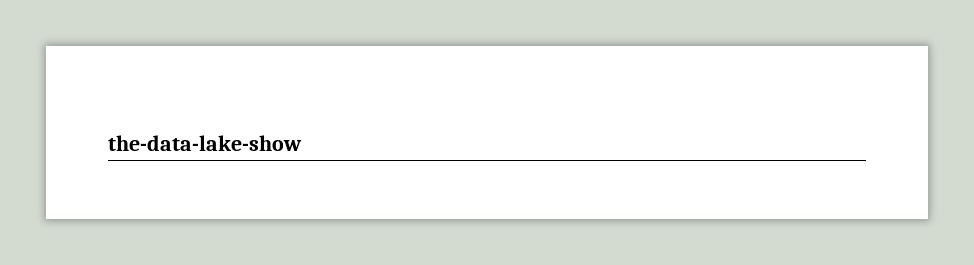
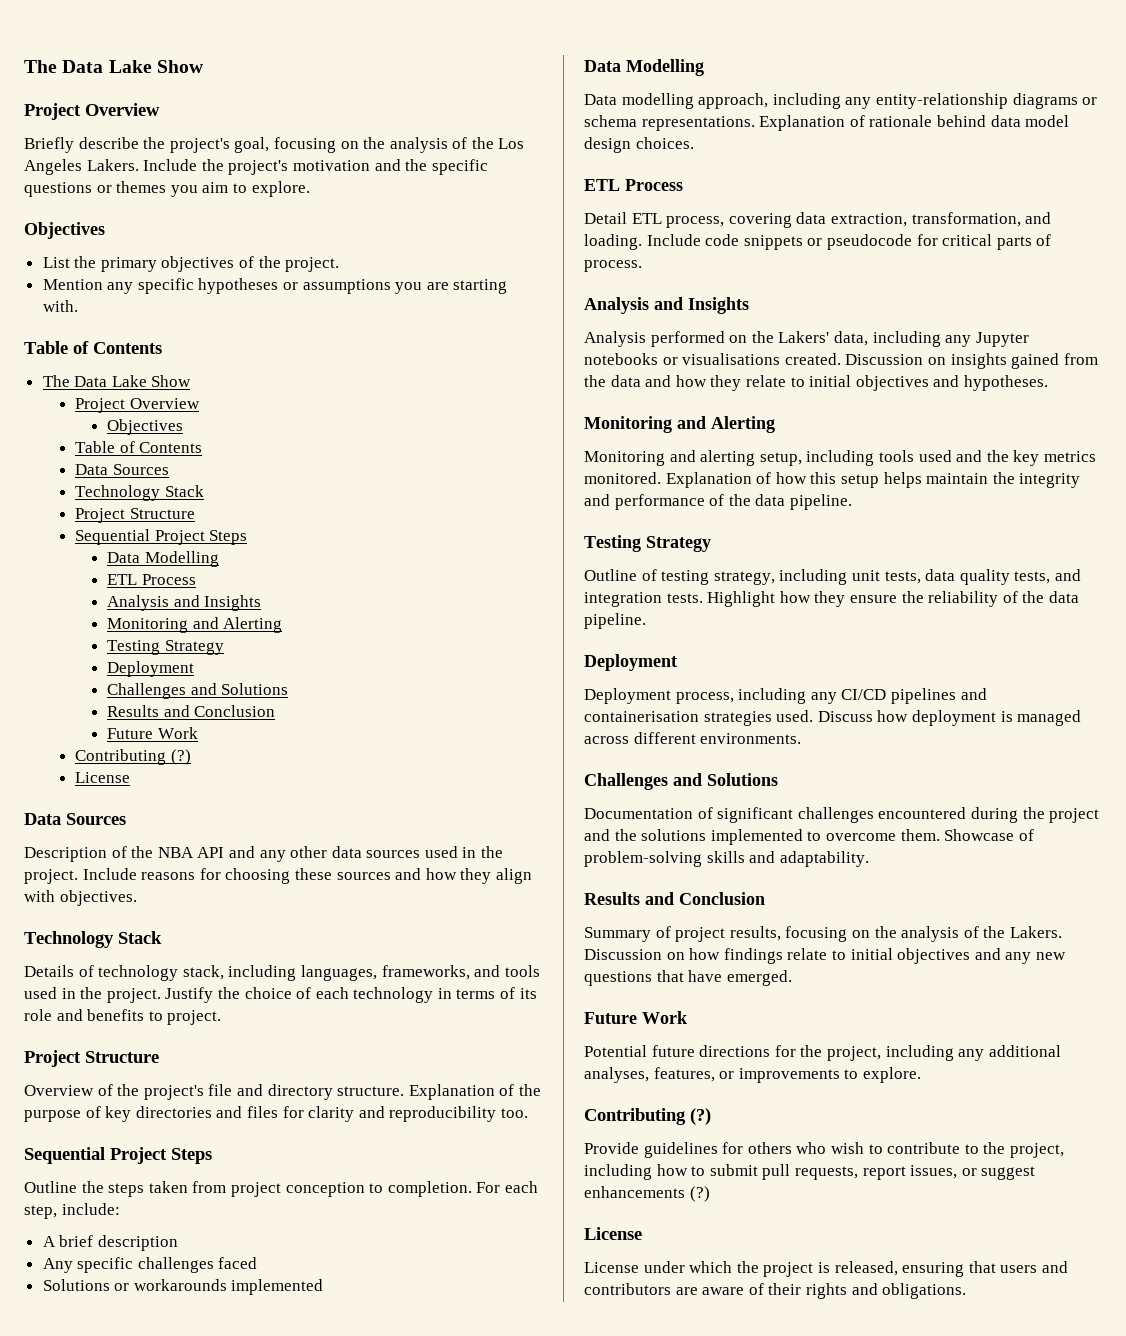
[108,135,302,151] the-data-lake-show -> [24,60,203,73] [24,103,160,120] [24,137,525,153] [24,159,488,175] [24,181,310,197] [24,222,105,239] [42,256,340,272] [42,278,508,294] [42,300,78,312] [24,341,162,354] [42,375,192,387] [74,398,200,413] [107,419,184,435] [74,441,203,453] [74,464,169,475] [74,485,204,501] [74,508,195,523] [74,529,248,545] [107,551,219,567] [107,574,196,585] [107,595,262,611] [107,617,283,633] [107,640,224,655] [107,661,195,677] [107,683,289,699] [107,705,276,717] [107,727,198,739] [74,749,191,765] [74,772,130,783] [24,813,126,825] [24,846,504,862] [24,868,532,884] [24,890,137,906] [24,931,162,948] [24,965,540,981] [24,987,537,1003] [24,1009,222,1025] [24,1050,159,1067] [24,1084,541,1100] [24,1106,528,1122] [24,1147,212,1164] [24,1181,538,1197] [24,1203,120,1219] [42,1235,178,1251] [42,1257,258,1273] [42,1279,324,1295] [584,59,704,76] [584,93,1098,109] [584,115,1070,131] [584,137,694,153] [584,179,683,191] [584,212,1052,228] [584,234,1052,250] [584,260,642,272] [584,297,749,314] [584,331,1029,347] [584,353,1098,369] [584,375,1048,391] [584,416,775,433] [584,450,1096,466] [584,472,1081,488] [584,494,852,510] [584,535,711,552] [584,569,1081,585] [584,591,1079,607] [584,613,646,629] [584,654,677,671] [584,688,987,704] [584,710,1082,726] [584,732,802,744] [584,773,778,790] [584,807,1100,823] [584,829,1034,845] [584,851,869,867] [584,892,765,905] [584,926,1062,942] [584,948,1066,964] [584,970,792,986] [584,1011,687,1024] [584,1045,1061,1061] [584,1067,921,1083] [584,1108,711,1125] [584,1142,1064,1158] [584,1164,1036,1180] [584,1186,710,1202] [584,1227,642,1240] [584,1261,1068,1277] [584,1283,967,1299] The Data Lake Show // Project Overview // Briefly describe the project's goal, focusing on the analysis of the Los Angeles Lakers. Include the project's motivation and the specific questions or themes you aim to explore. // Objectives // List the primary objectives of the project. // Mention any specific hypotheses or assumptions you are starting with. // Table of Contents // The Data Lake Show // Project Overview // Objectives // Table of Contents // Data Sources // Technology Stack // Project Structure // Sequential Project Steps // Data Modelling // ETL Process // Analysis and Insights // Monitoring and Alerting // Testing Strategy // Deployment // Challenges and Solutions // Results and Conclusion // Future Work // Contributing (?) // License // Data Sources // Description of the NBA API and any other data sources used in the project. Include reasons for choosing these sources and how they align with objectives. // Technology Stack // Details of technology stack, including languages, frameworks, and tools used in the project. Justify the choice of each technology in terms of its role and benefits to project. // Project Structure // Overview of the project's file and directory structure. Explanation of the purpose of key directories and files for clarity and reproducibility too. // Sequential Project Steps // Outline the steps taken from project conception to completion. For each step, include: // A brief description // Any specific challenges faced // Solutions or workarounds implemented // Data Modelling // Data modelling approach, including any entity-relationship diagrams or schema representations. Explanation of rationale behind data model design choices. // ETL Process // Detail ETL process, covering data extraction, transformation, and loading. Include code snippets or pseudocode for critical parts of process. // Analysis and Insights // Analysis performed on the Lakers' data, including any Jupyter notebooks or visualisations created. Discussion on insights gained from the data and how they relate to initial objectives and hypotheses. // Monitoring and Alerting // Monitoring and alerting setup, including tools used and the key metrics monitored. Explanation of how this setup helps maintain the integrity and performance of the data pipeline. // Testing Strategy // Outline of testing strategy, including unit tests, data quality tests, and integration tests. Highlight how they ensure the reliability of the data pipeline. // Deployment // Deployment process, including any CI/CD pipelines and containerisation strategies used. Discuss how deployment is managed across different environments. // Challenges and Solutions // Documentation of significant challenges encountered during the project and the solutions implemented to overcome them. Showcase of problem-solving skills and adaptability. // Results and Conclusion // Summary of project results, focusing on the analysis of the Lakers. Discussion on how findings relate to initial objectives and any new questions that have emerged. // Future Work // Potential future directions for the project, including any additional analyses, features, or improvements to explore. // Contributing (?) // Provide guidelines for others who wish to contribute to the project, including how to submit pull requests, report issues, or suggest enhancements (?) // License // License under which the project is released, ensuring that users and contributors are aware of their rights and obligations.

